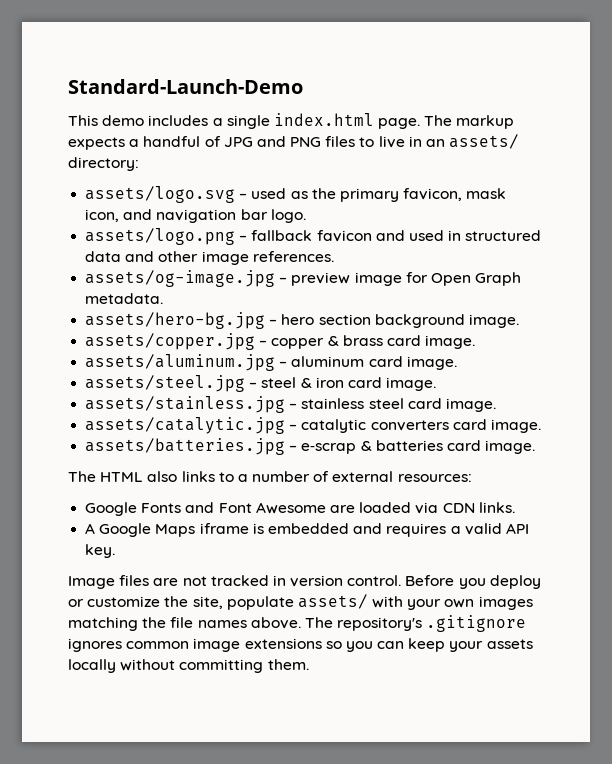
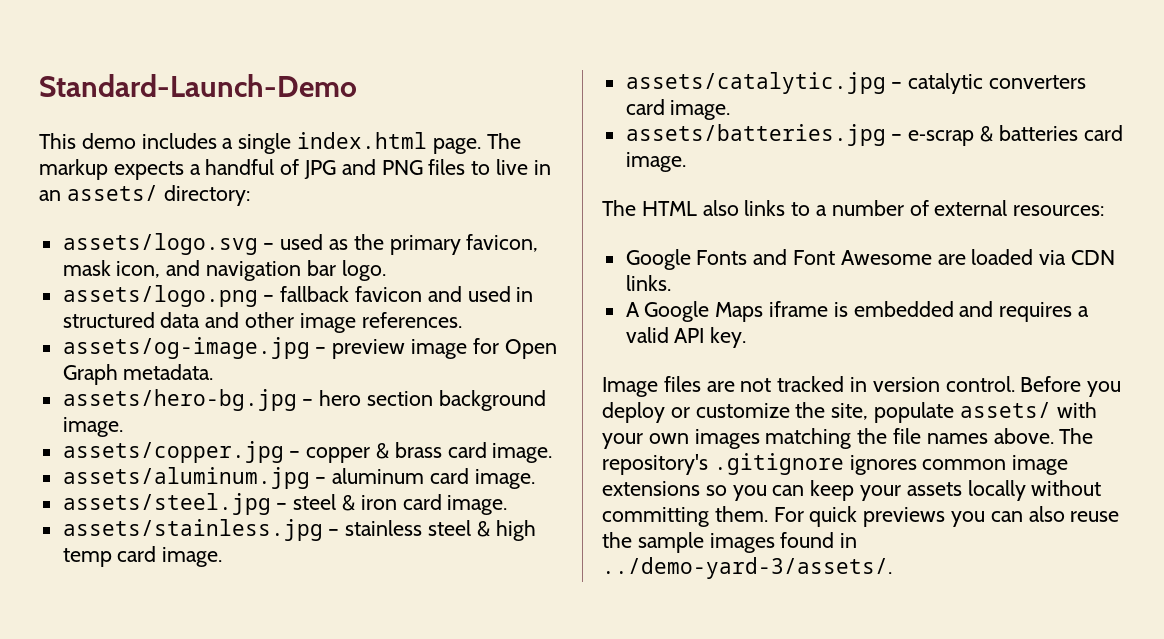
(404, 403) none -> [476,520,536,541] [62,548,112,567] & high temp
(309, 664) none -> [773,506,1120,527] [602,532,858,553] [602,557,892,579] For quick previews you can also reuse the sample images found in ../demo-yard-3/assets/.

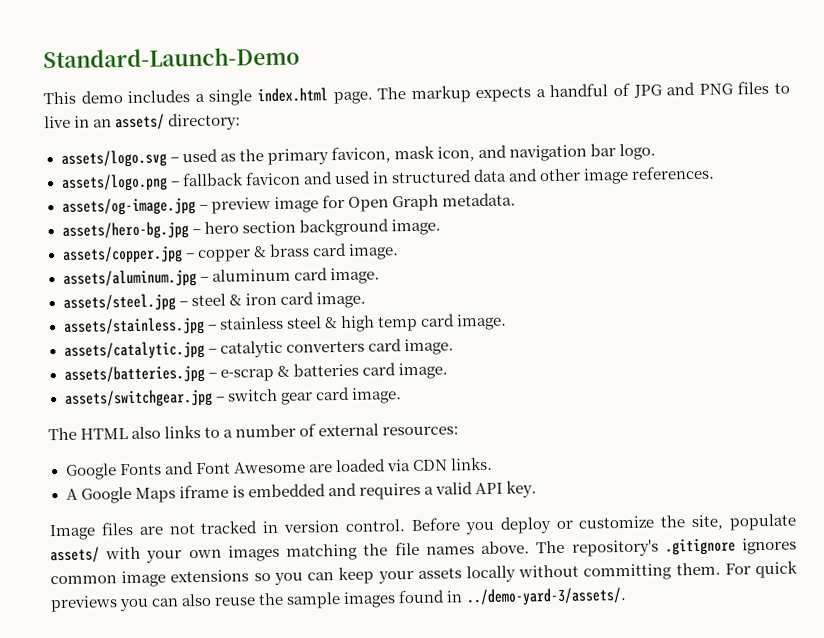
(686, 162) none -> [63,386,402,408] // assets/switchgear.jpg – switch gear card image.

